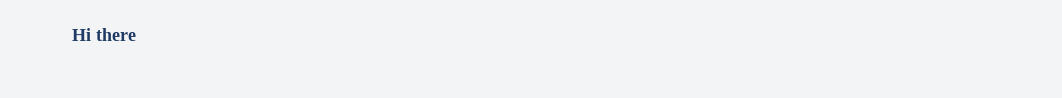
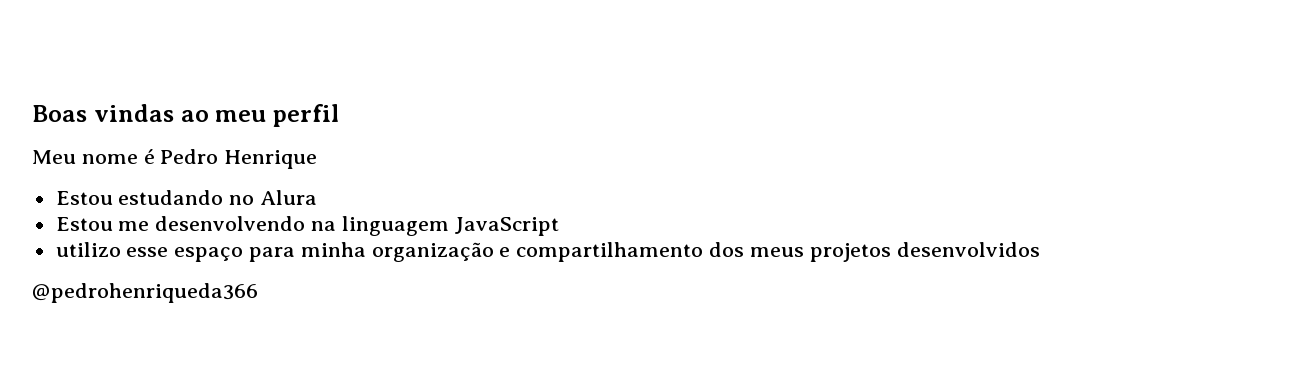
[72,28,136,41] Hi there -> [32,104,339,127] [32,149,318,169] [55,190,318,205] [55,216,559,236] [55,242,1040,262] [32,283,258,303] Boas vindas ao meu perfil // Meu nome é Pedro Henrique // Estou estudando no Alura // Estou me desenvolvendo na linguagem JavaScript // utilizo esse espaço para minha organização e compartilhamento dos meus projetos desenvolvidos // @pedrohenriqueda366

